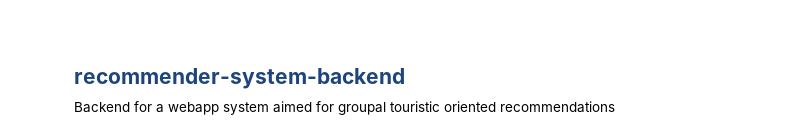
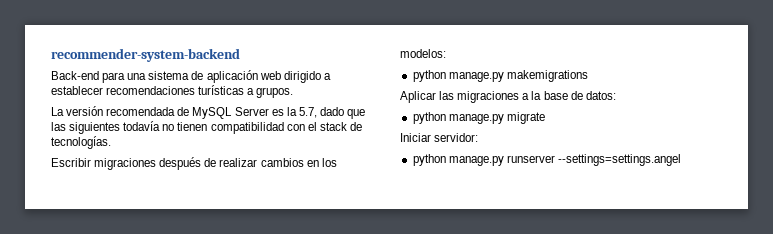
[74,101,615,115] Backend for a webapp system aimed for groupal touristic oriented recommendations -> [51,70,331,83] [51,85,294,98] [51,106,366,119] [51,121,362,134] [51,136,111,149] [51,157,337,170] [400,49,446,58] [412,70,588,82] [400,91,616,103] [412,112,545,124] [400,133,479,142] [412,154,681,166] Back-end para una sistema de aplicación web dirigido a establecer recomendaciones turísticas a grupos. // La versión recomendada de MySQL Server es la 5.7, dado que las siguientes todavía no tienen compatibilidad con el stack de tecnologías. // Escribir migraciones después de realizar cambios en los modelos: // python manage.py makemigrations // Aplicar las migraciones a la base de datos: // python manage.py migrate // Iniciar servidor: // python manage.py runserver --settings=settings.angel

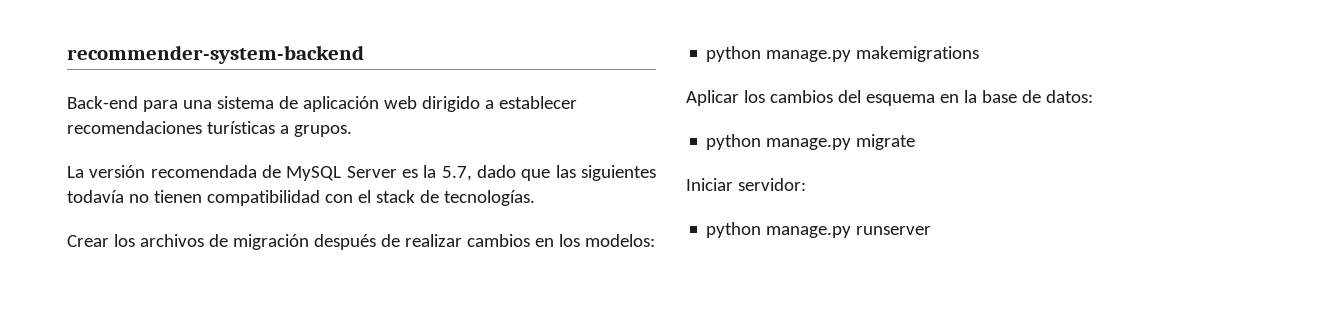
[51,158,157,170] Escribir migraciones -> [67,234,309,250] Crear los archivos de migración
[439,91,530,103] las migraciones a -> [743,90,959,106] los cambios del esquema en
[557,154,681,166] --settings=settings.angel -> (932, 230) none

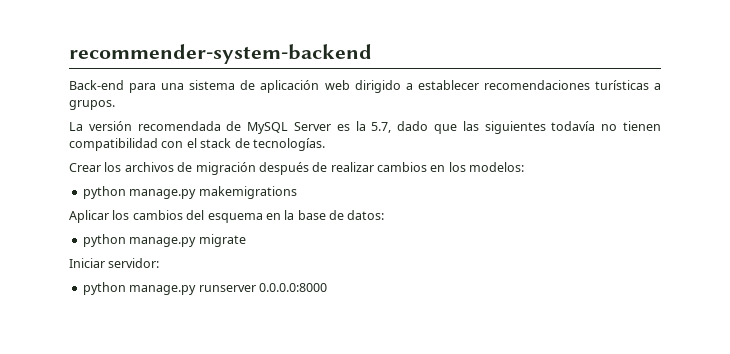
(932, 230) none -> [258,283,327,292] 0.0.0.0:8000

